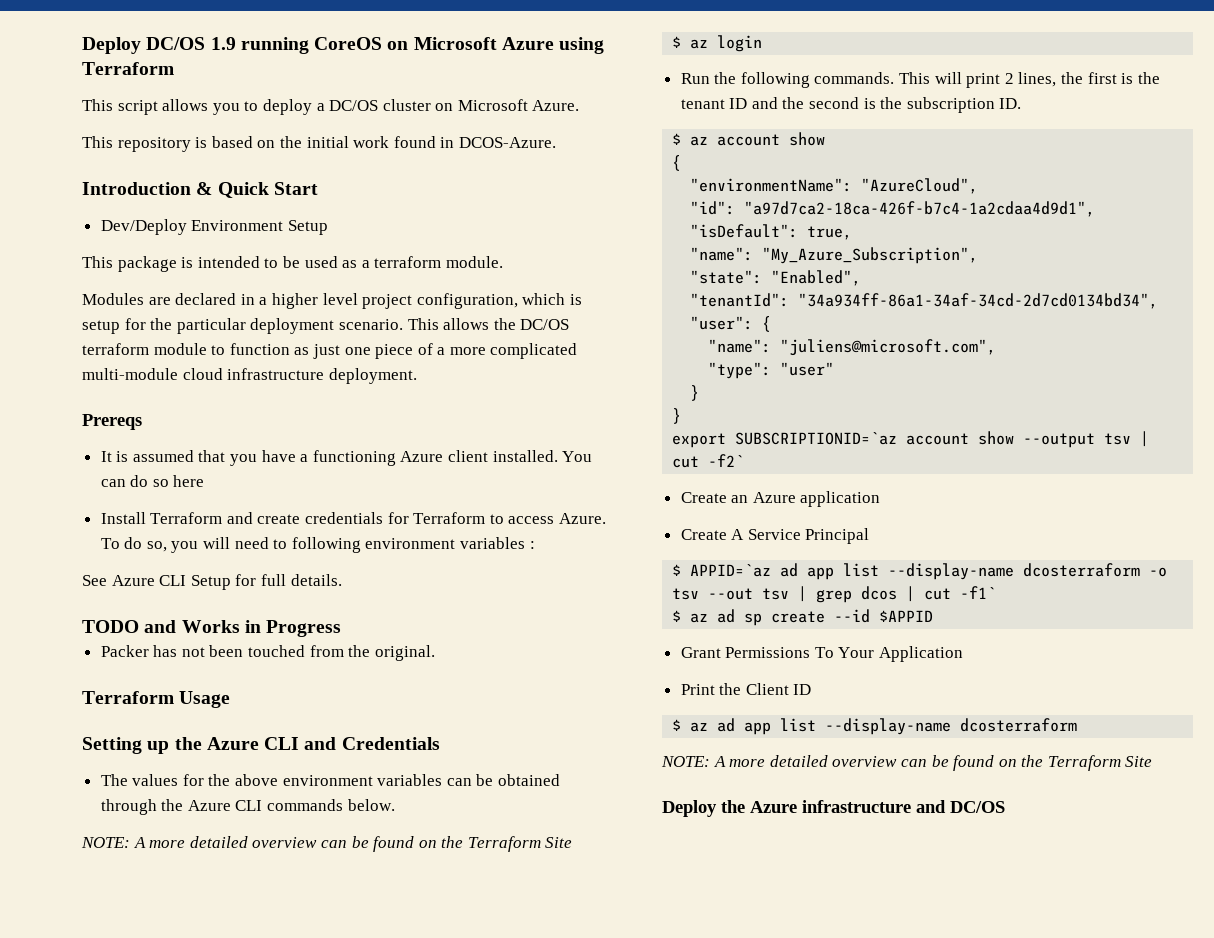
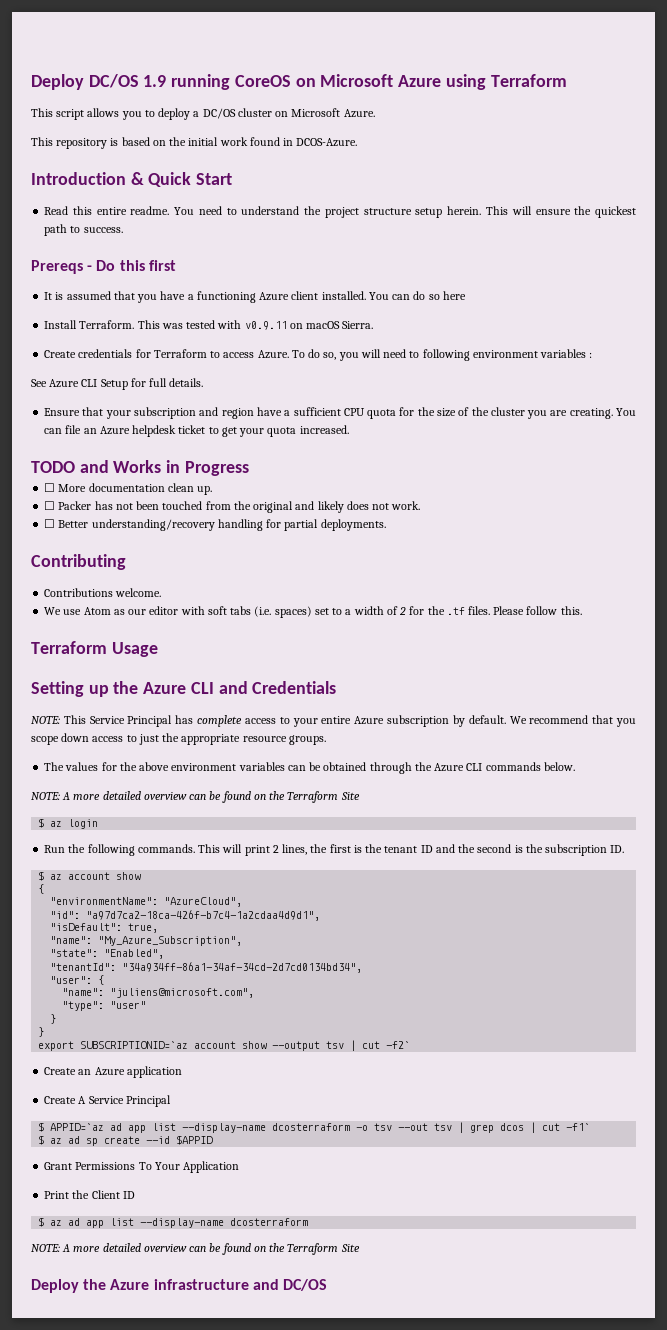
[100,219,328,235] [82,256,503,272] [82,293,582,309] [82,318,570,334] [82,343,578,359] [82,368,417,384] [82,414,142,430] Dev/Deploy Environment Setup // This package is intended to be used as a terraform module. // Modules are declared in a higher level project configuration, which is setup for the particular deployment scenario. This allows the DC/OS terraform module to function as just one piece of a more complicated multi-module cloud infrastructure deployment. // Prereqs -> [44,206,636,218] [44,224,123,236] [31,260,176,274] Read this entire readme. You need to understand the project structure setup herein. This will ensure the quickest path to success. // Prereqs - Do this first
[150,512,301,524] Terraform and create -> [79,320,374,330] [44,350,77,358] Terraform. This was tested with v0.9.11 on macOS Sierra. // Create
(342, 580) none -> [44,407,636,419] [44,425,349,437] // Ensure that your subscription and region have a sufficient CPU quota for the size of the cluster you are creating. You can file an Azure helpdesk ticket to get your quota increased.
(342, 628) none -> [44,483,213,495] [44,501,56,510] ☐ More documentation clean up. // ☐
[374,645,435,661] original. -> [253,501,421,513] [44,519,386,531] [31,554,126,570] [44,588,162,597] [44,606,582,618] original and likely does not work. // ☐ Better understanding/recovery handling for partial deployments. // Contributing // Contributions welcome. // We use Atom as our editor with soft tabs (i.e. spaces) set to a width of 2 for the .tf files. Please follow this.
(440, 743) none -> [31,715,636,727] [31,733,326,745] // NOTE: This Service Principal has complete access to your entire Azure subscription by default. We recommend that you scope down access to just the appropriate resource groups.

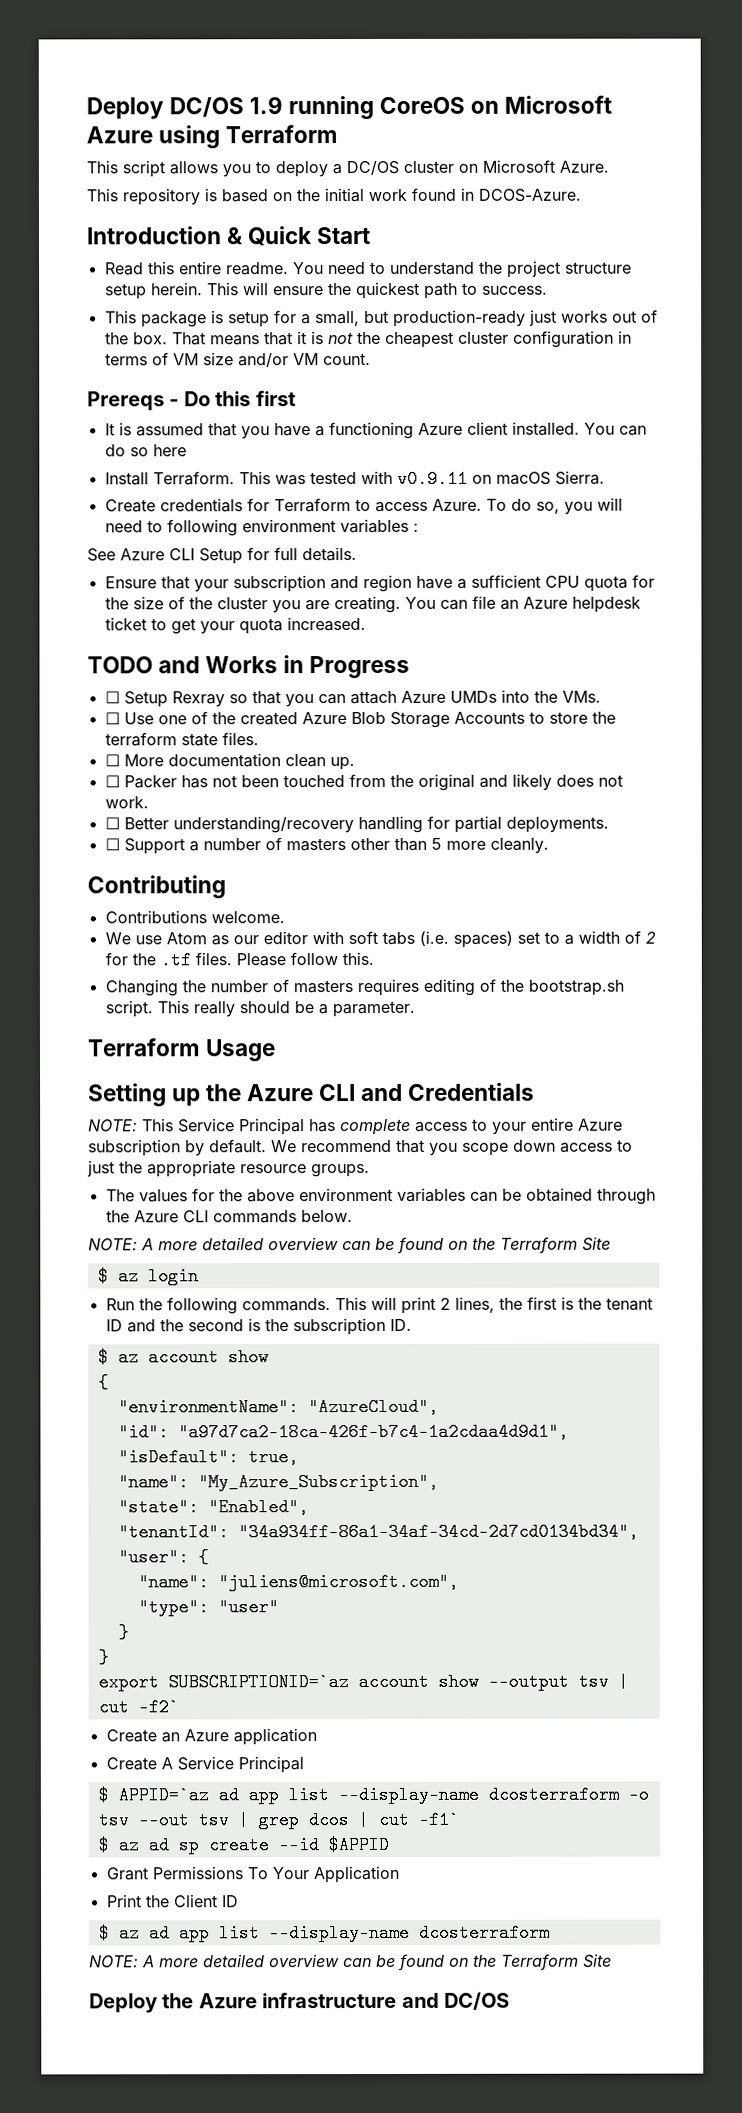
(123, 230) none -> [104,309,658,328] [104,330,632,348] [104,352,371,368] // This package is setup for a small, but production-ready just works out of the box. That means that it is not the cheapest cluster configuration in terms of VM size and/or VM count.
(249, 468) none -> [104,689,601,708] [104,711,616,728] [104,732,259,747] // ☐ Setup Rexray so that you can attach Azure UMDs into the VMs. // ☐ Use one of the created Azure Blob Storage Accounts to store the terraform state files.
(386, 525) none -> [104,837,549,855] // ☐ Support a number of masters other than 5 more cleanly.
(582, 610) none -> [104,978,624,997] [104,1000,415,1018] // Changing the number of masters requires editing of the bootstrap.sh script. This really should be a parameter.

